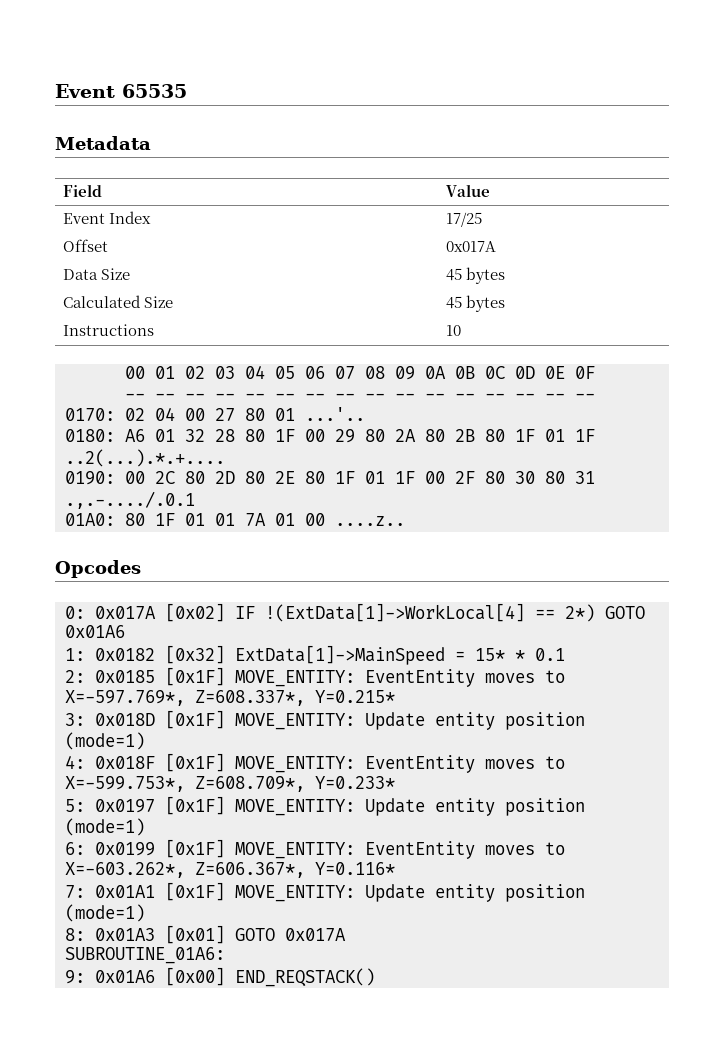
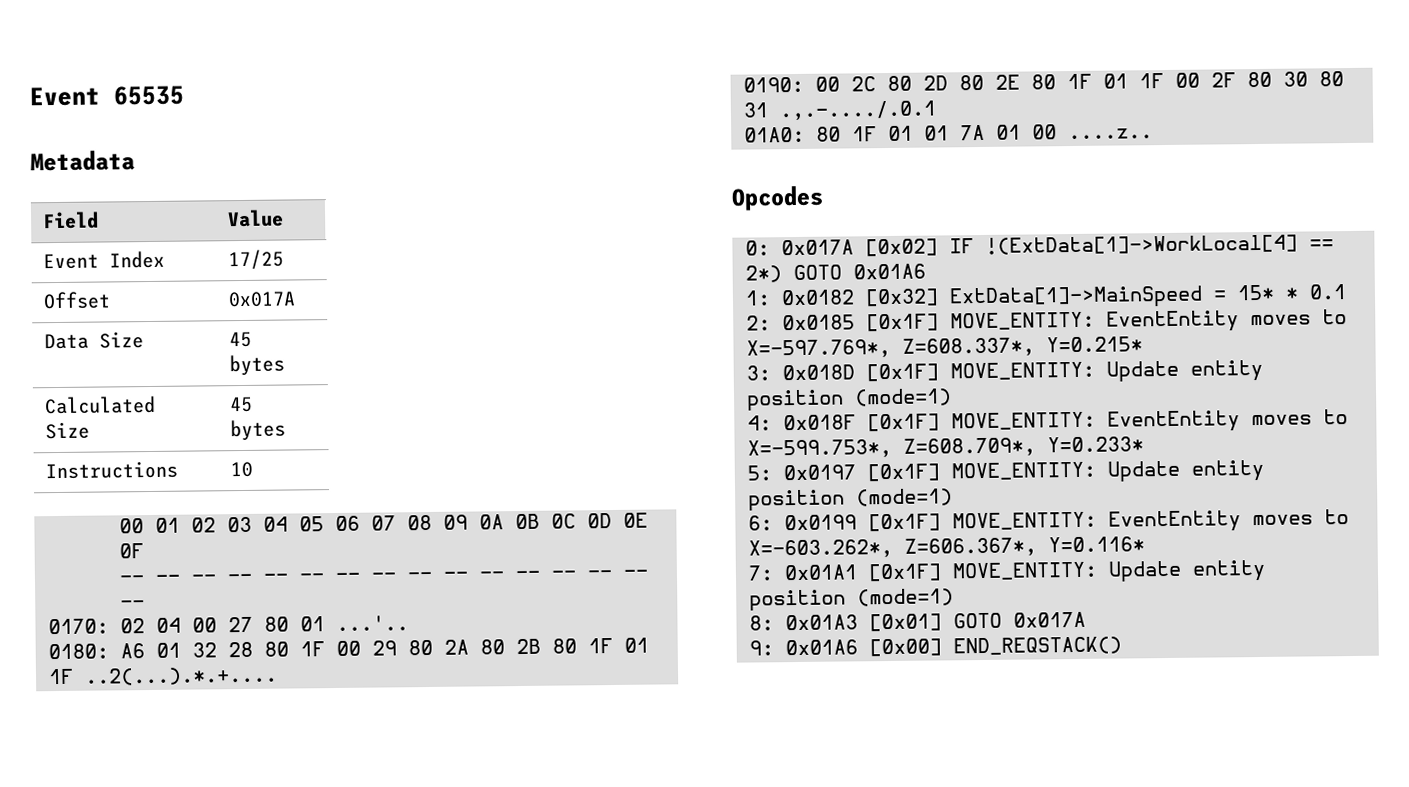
[64,947,225,964] // SUBROUTINE_01A6: -> (1086, 619) none

